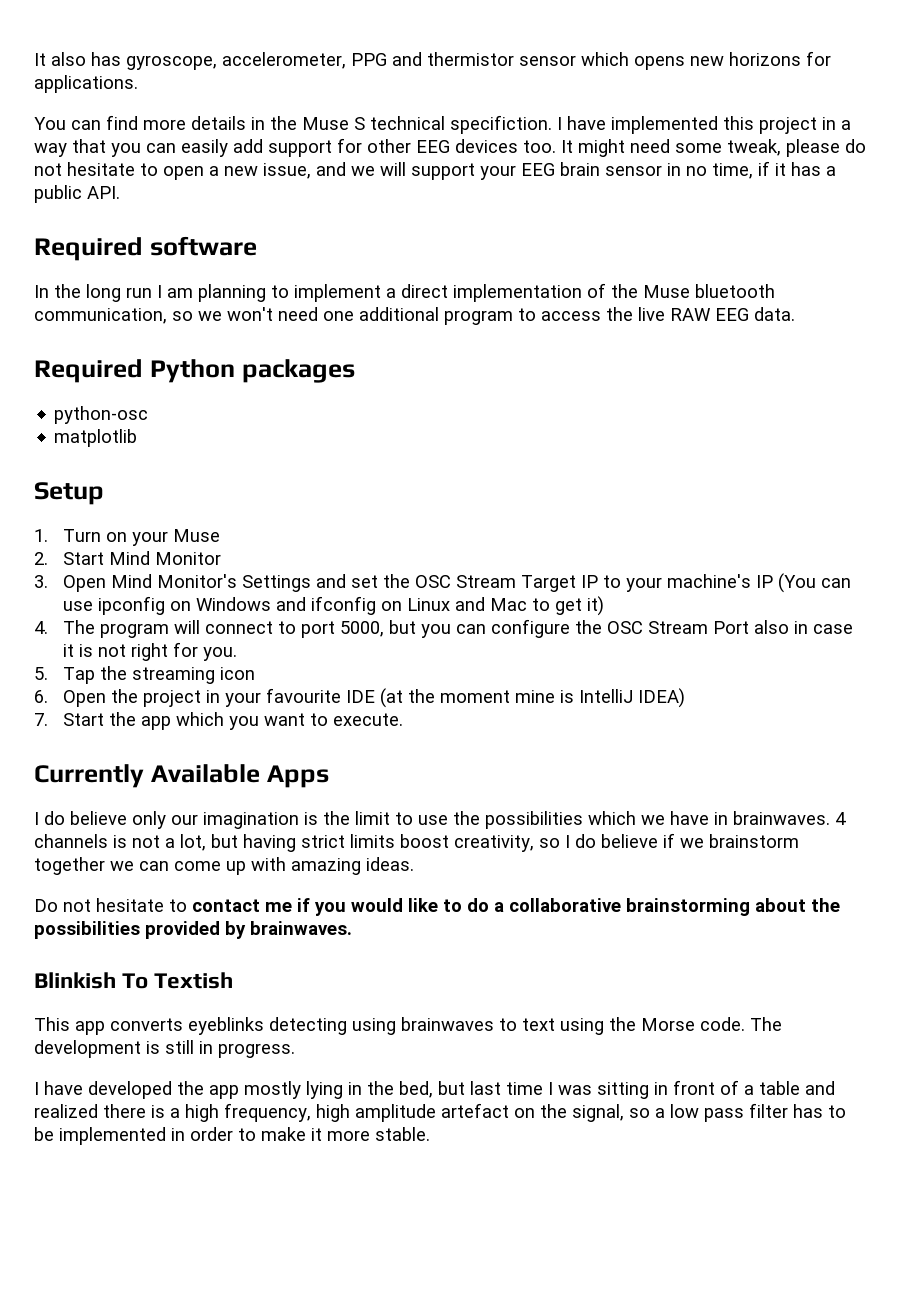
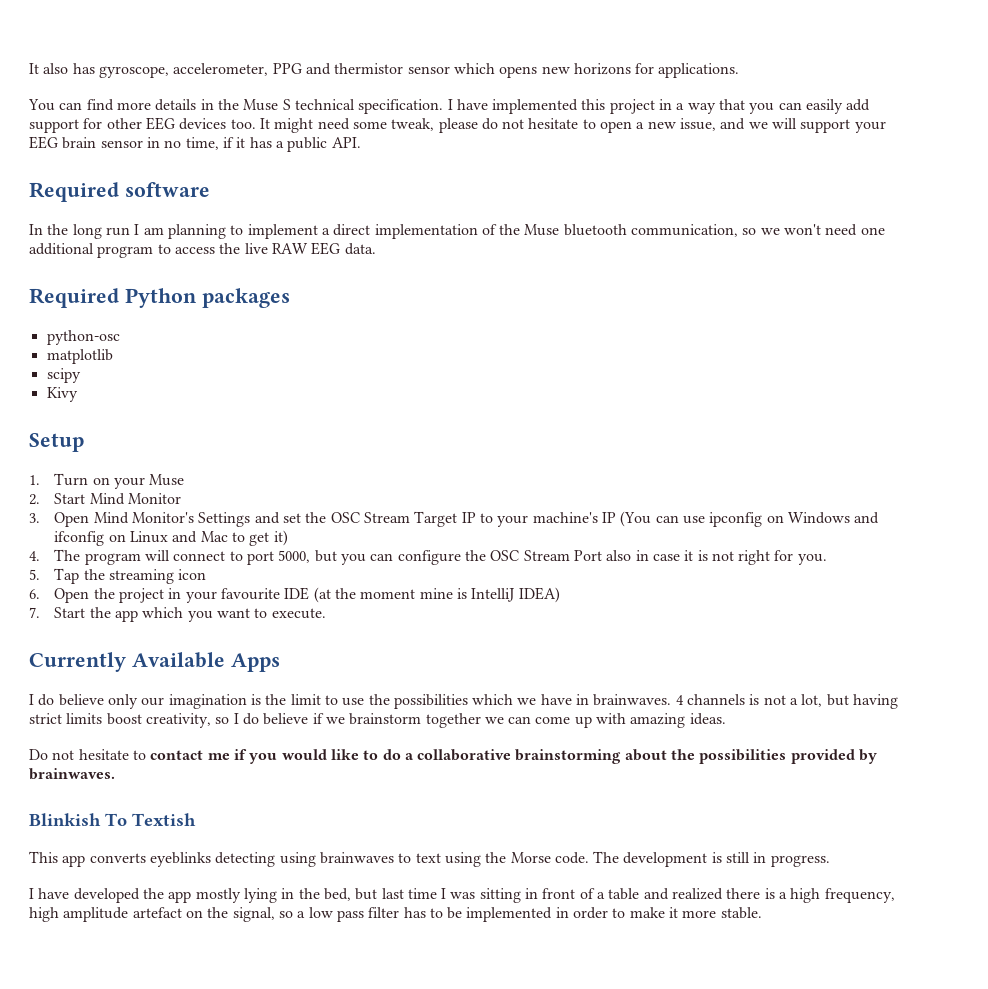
[450,115,552,134] specifiction. -> [358,99,444,114] specification.
(138, 438) none -> [46,368,81,383] [46,387,78,402] // scipy // Kivy

